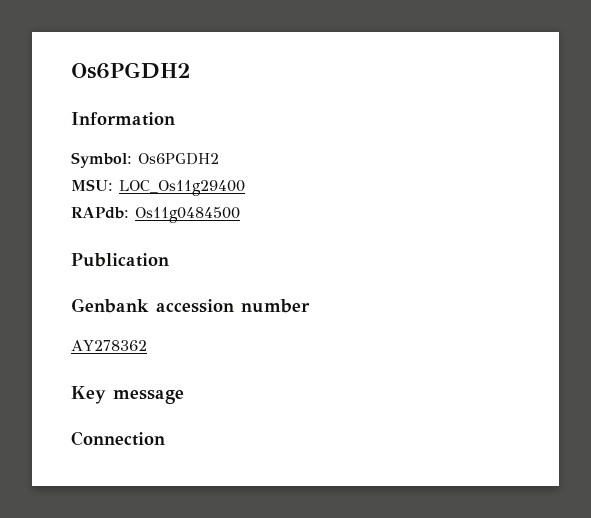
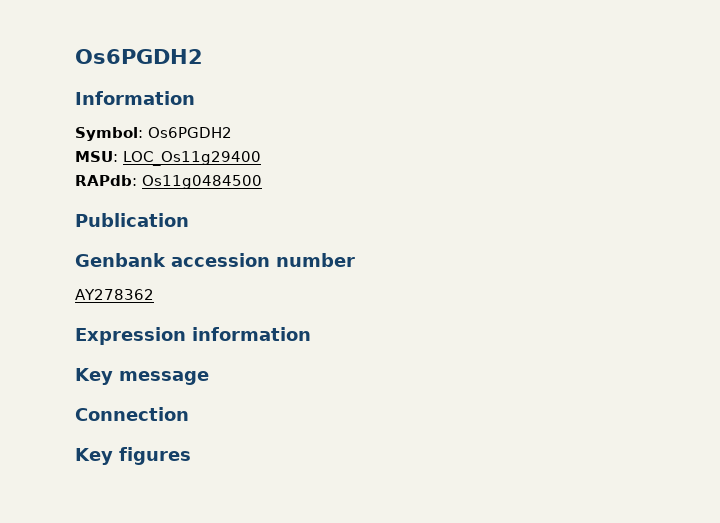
(147, 345) none -> [75,327,311,345] // Expression information
(165, 438) none -> [75,447,191,465] // Key figures

